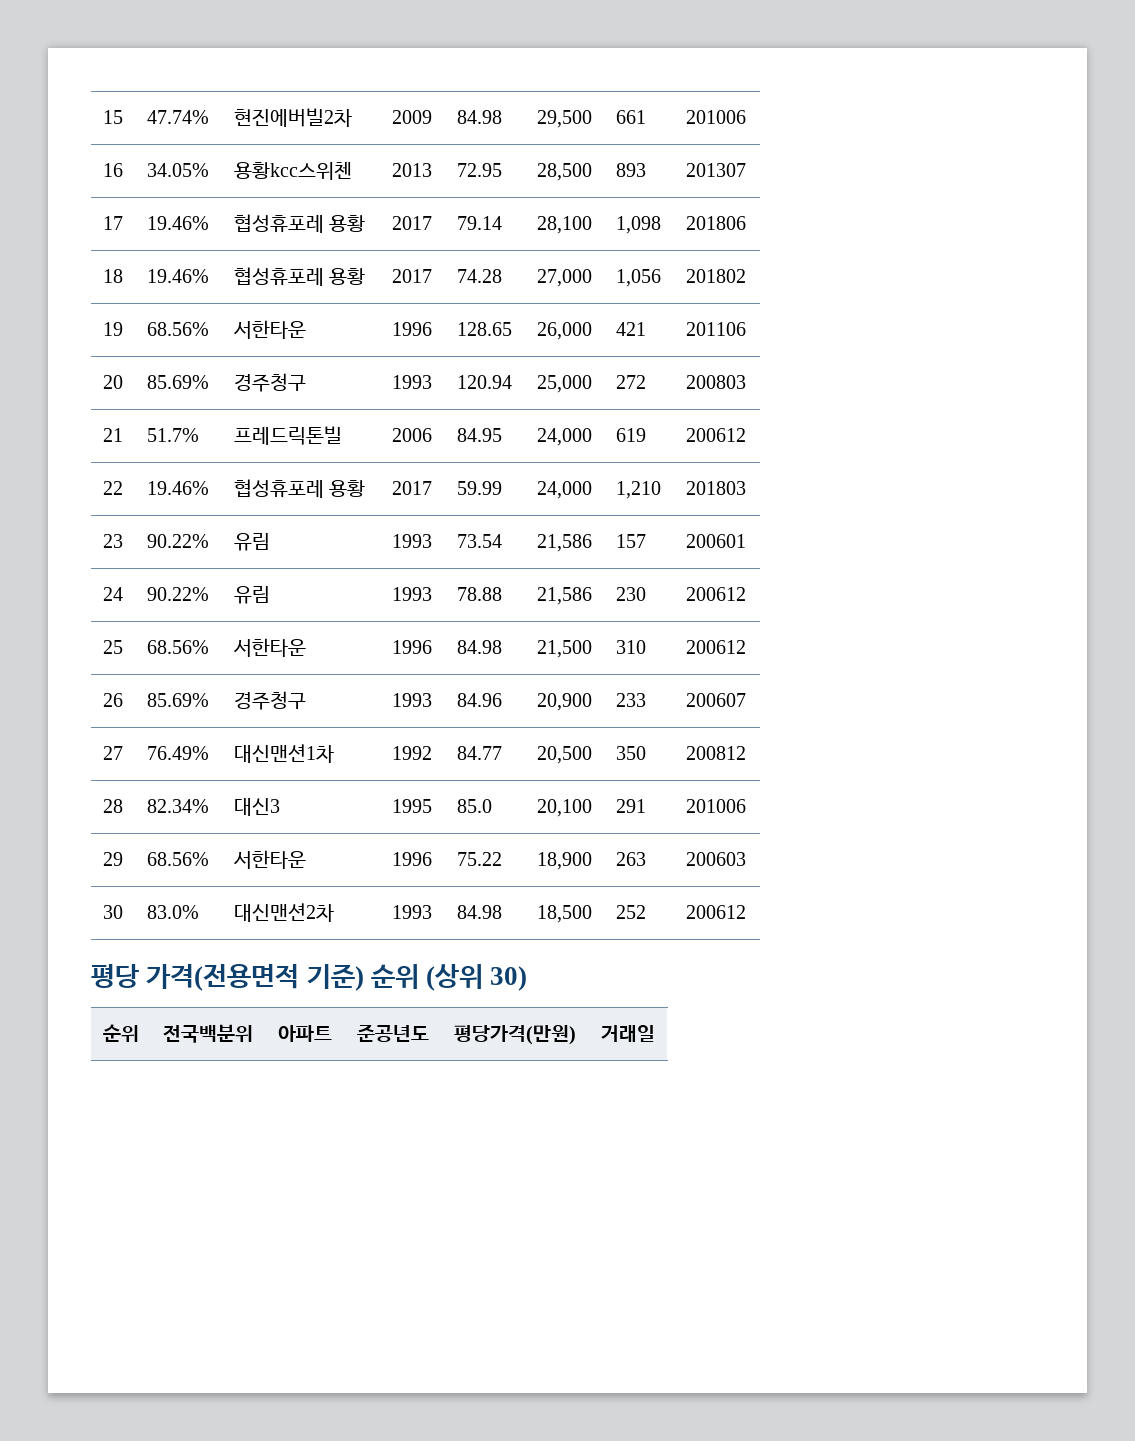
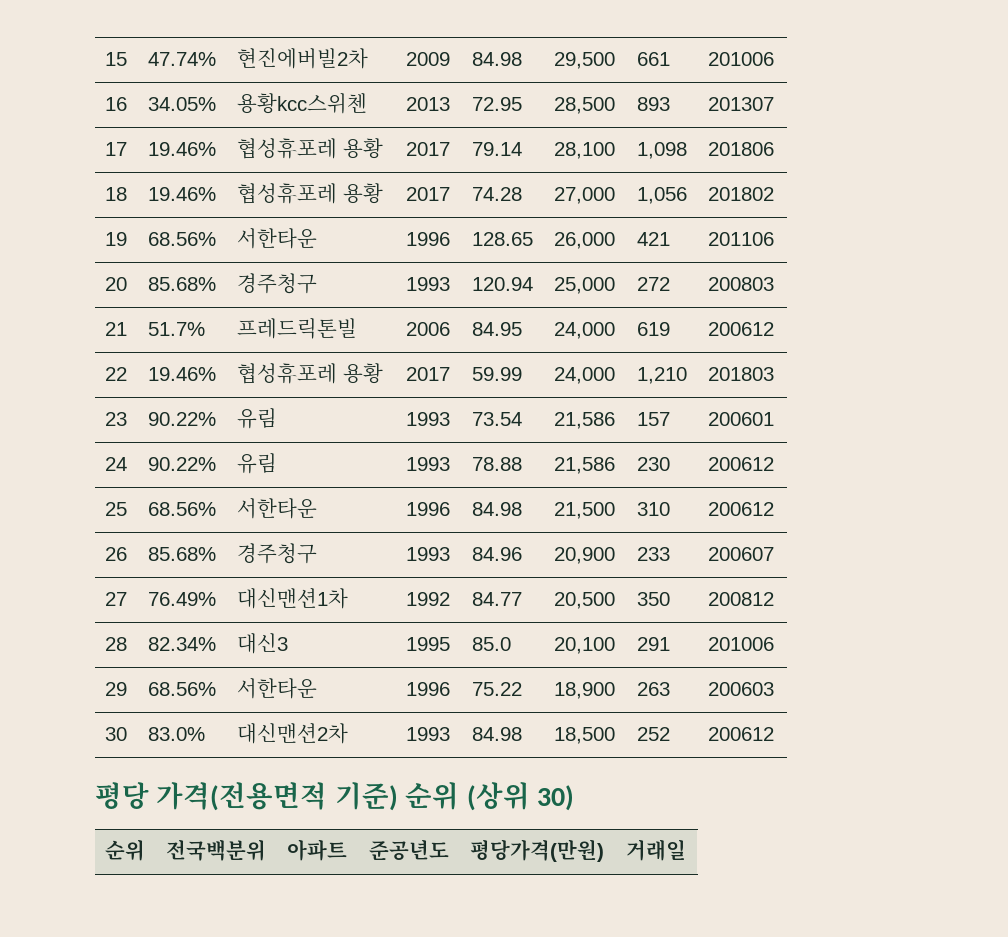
[146,375,209,389] 85.69% -> [148,277,217,291] 85.68%
[146,693,209,707] 85.69% -> [148,547,217,561] 85.68%

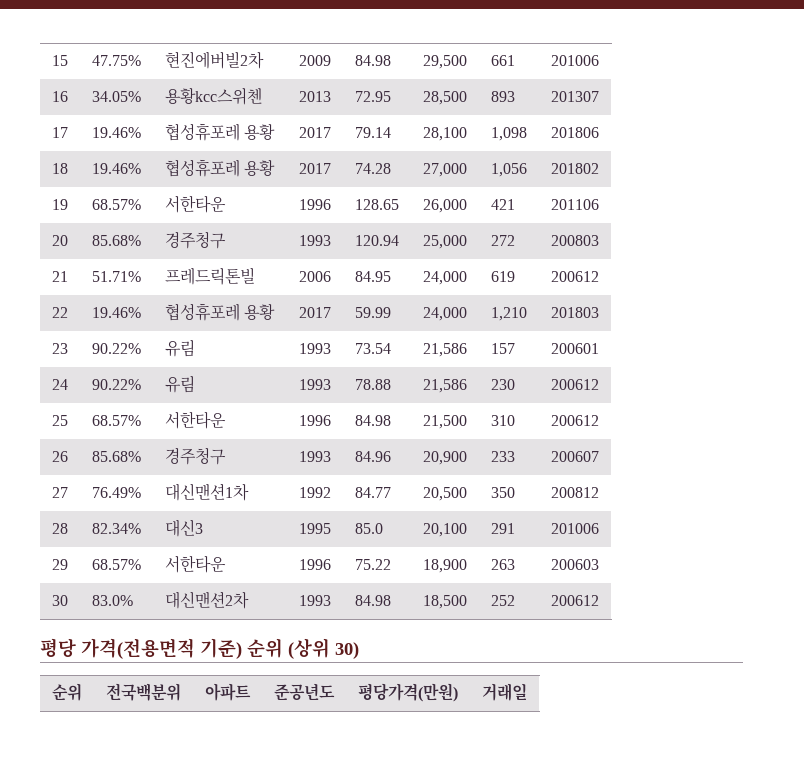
[148,52,217,66] 47.74% -> [91,55,141,66] 47.75%
[148,232,217,246] 68.56% -> [91,199,141,210] 68.57%
[148,322,206,336] 51.7% -> [91,271,141,282] 51.71%
[148,502,217,516] 68.56% -> [91,415,141,426] 68.57%
[148,682,217,696] 68.56% -> [91,559,141,570] 68.57%

